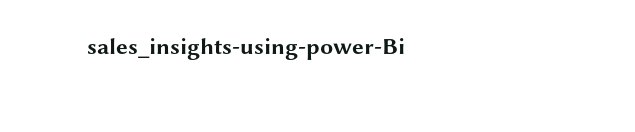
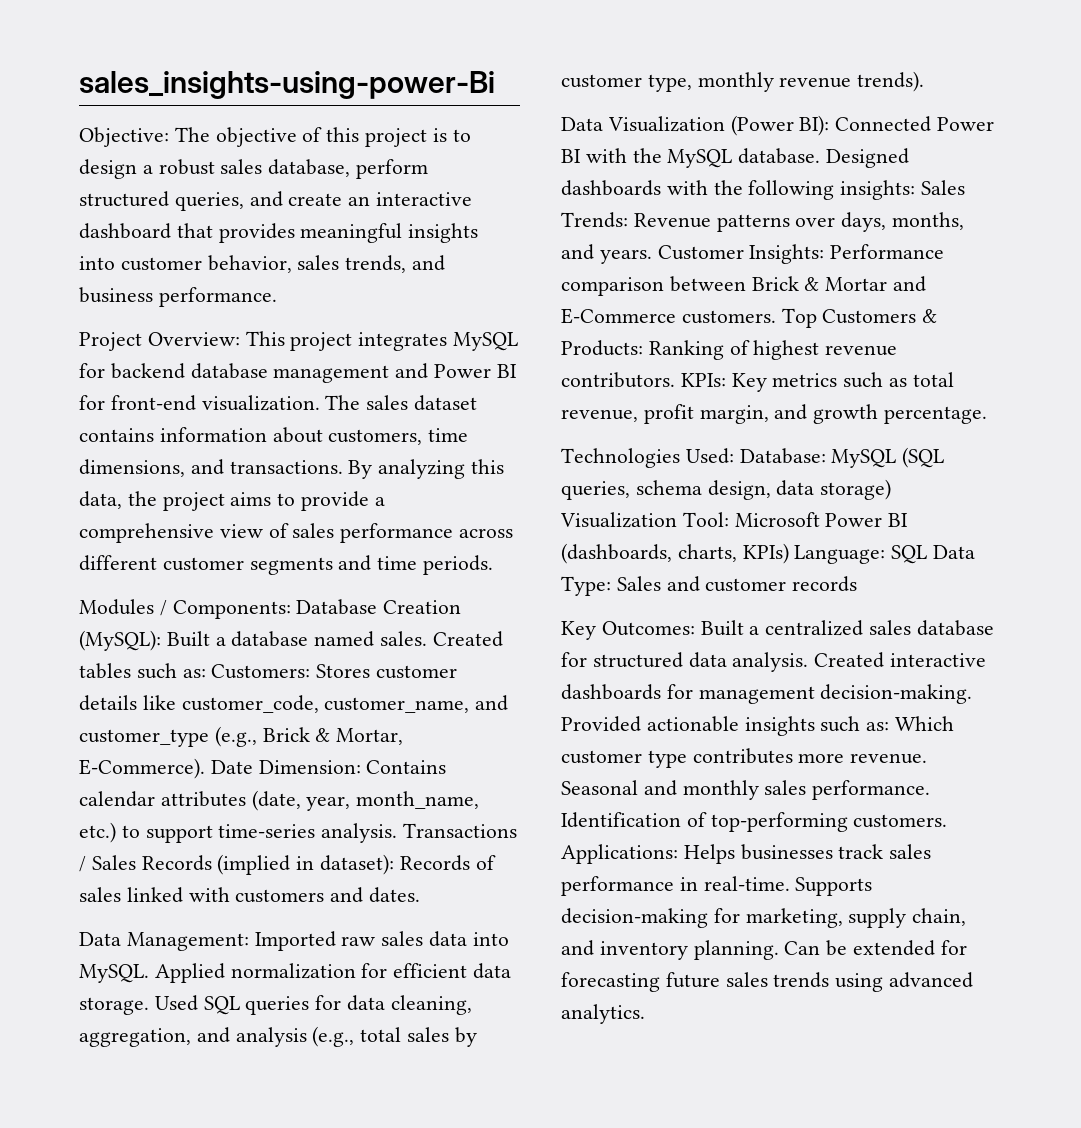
(405, 49) none -> [79,127,471,147] [79,159,429,179] [79,191,473,211] [79,223,479,243] [79,255,446,273] [79,287,277,307] [79,331,519,351] [79,363,517,383] [79,395,478,411] [79,427,469,445] [79,459,505,479] [79,491,385,511] [79,523,514,543] [79,555,494,575] [79,599,462,619] [79,630,503,651] [79,663,458,679] [79,695,509,713] [79,726,404,747] [79,758,447,779] [79,790,480,811] [79,822,518,843] [79,854,496,875] [79,887,421,903] [79,931,509,951] [79,963,512,983] [79,995,472,1015] [79,1026,477,1047] [561,71,925,92] [561,115,995,136] [561,148,910,168] [561,180,966,200] [561,212,965,232] [561,244,945,264] [561,276,927,296] [561,308,938,328] [561,340,898,360] [561,372,954,392] [561,404,988,424] [561,447,945,468] [561,479,892,500] [560,512,909,528] [561,543,976,564] [561,576,858,596] [561,620,994,640] [561,652,987,672] [561,684,973,704] [561,716,955,736] [561,748,928,768] [561,780,931,800] [561,812,948,832] [561,844,932,864] [561,876,873,896] [561,908,967,928] [561,940,967,960] [561,972,974,992] [561,1004,645,1024] // Objective: The objective of this project is to design a robust sales database, perform structured queries, and create an interactive dashboard that provides meaningful insights into customer behavior, sales trends, and business performance. // Project Overview: This project integrates MySQL for backend database management and Power BI for front-end visualization. The sales dataset contains information about customers, time dimensions, and transactions. By analyzing this data, the project aims to provide a comprehensive view of sales performance across different customer segments and time periods. // Modules / Components: Database Creation (MySQL): Built a database named sales. Created tables such as: Customers: Stores customer details like customer_code, customer_name, and customer_type (e.g., Brick & Mortar, E-Commerce). Date Dimension: Contains calendar attributes (date, year, month_name, etc.) to support time-series analysis. Transactions / Sales Records (implied in dataset): Records of sales linked with customers and dates. // Data Management: Imported raw sales data into MySQL. Applied normalization for efficient data storage. Used SQL queries for data cleaning, aggregation, and analysis (e.g., total sales by customer type, monthly revenue trends). // Data Visualization (Power BI): Connected Power BI with the MySQL database. Designed dashboards with the following insights: Sales Trends: Revenue patterns over days, months, and years. Customer Insights: Performance comparison between Brick & Mortar and E-Commerce customers. Top Customers & Products: Ranking of highest revenue contributors. KPIs: Key metrics such as total revenue, profit margin, and growth percentage. // Technologies Used: Database: MySQL (SQL queries, schema design, data storage) Visualization Tool: Microsoft Power BI (dashboards, charts, KPIs) Language: SQL Data Type: Sales and customer records // Key Outcomes: Built a centralized sales database for structured data analysis. Created interactive dashboards for management decision-making. Provided actionable insights such as: Which customer type contributes more revenue. Seasonal and monthly sales performance. Identification of top-performing customers. Applications: Helps businesses track sales performance in real-time. Supports decision-making for marketing, supply chain, and inventory planning. Can be extended for forecasting future sales trends using advanced analytics.

